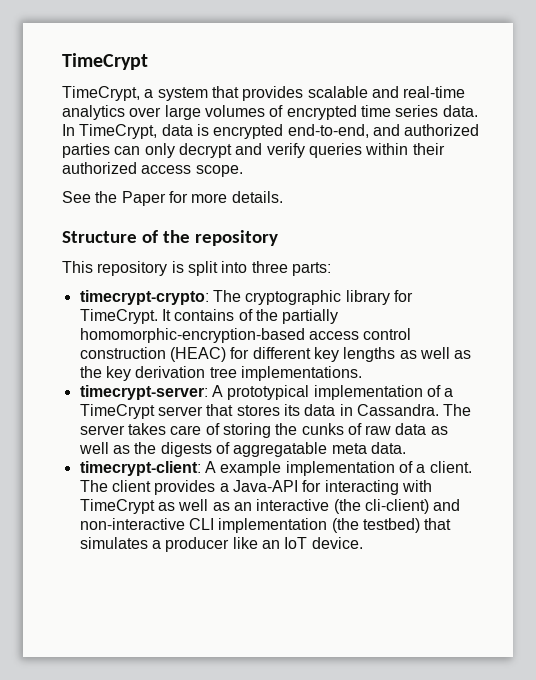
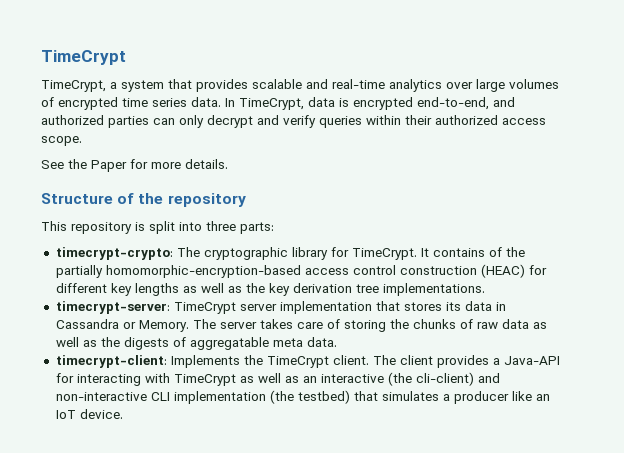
[211,385,454,400] A prototypical implementation of a -> (170, 307) none
(203, 411) none -> [279,301,372,314] implementation
[356,404,439,416] Cassandra. -> [55,319,189,332] Cassandra or Memory.
[301,423,344,435] cunks -> [412,319,456,329] chunks
[204,461,426,476] A example implementation of a -> [170,355,329,368] Implements the TimeCrypt

